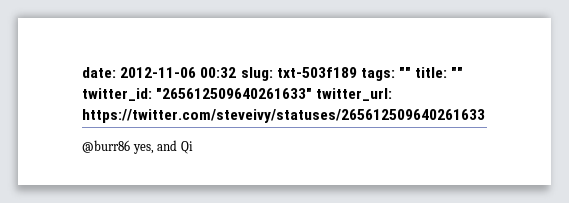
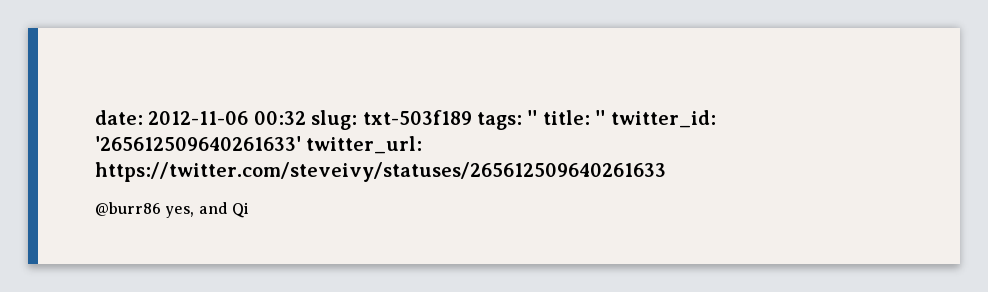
[399,67,464,78] [82,88,313,101] "" title: "" twitter_id: "265612509640261633" -> [527,110,716,128] [95,136,301,151] '' title: '' twitter_id: '265612509640261633'

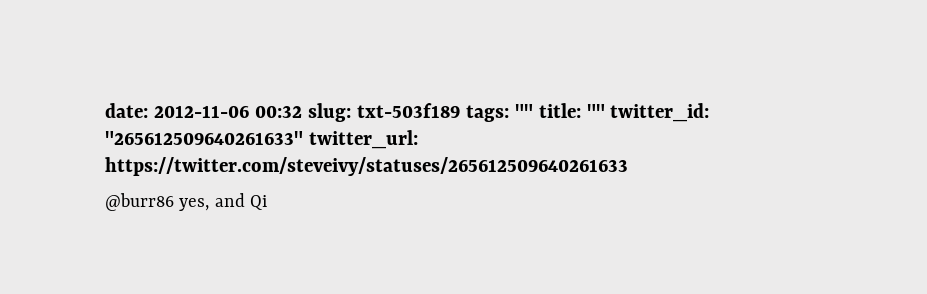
[527,110,716,128] [95,136,301,151] '' title: '' twitter_id: '265612509640261633' -> [514,103,710,122] [105,131,303,145] "" title: "" twitter_id: "265612509640261633"

